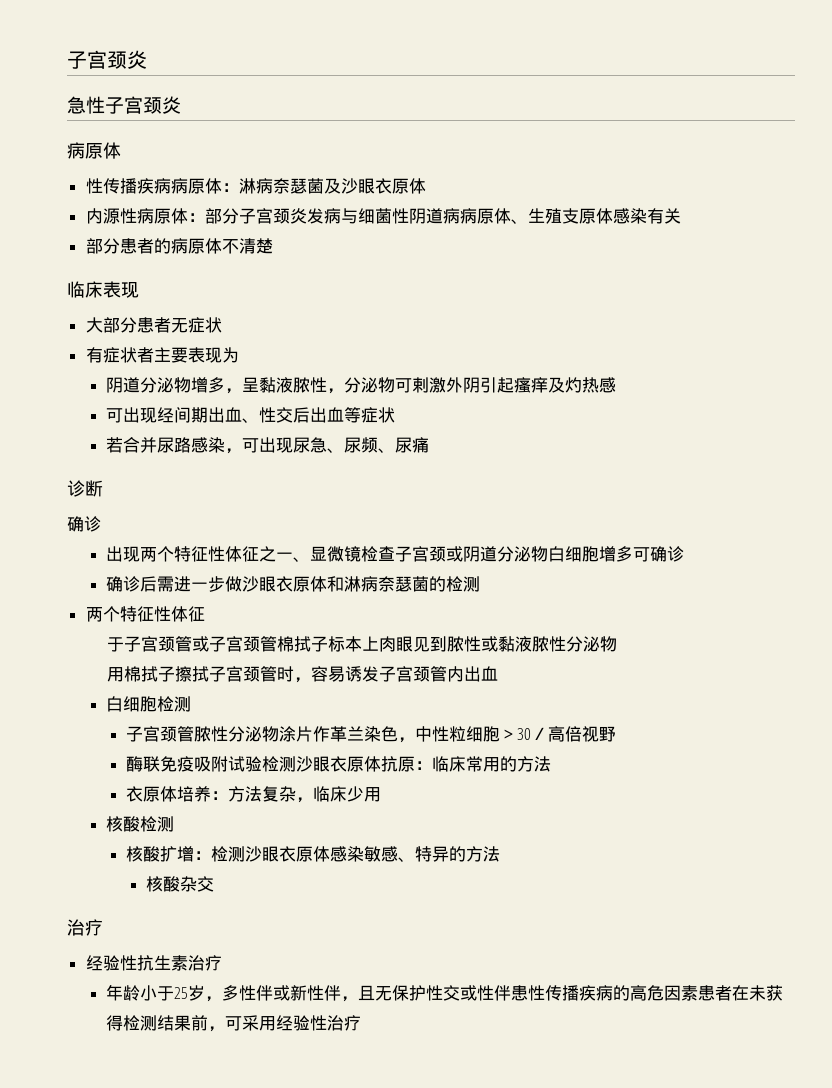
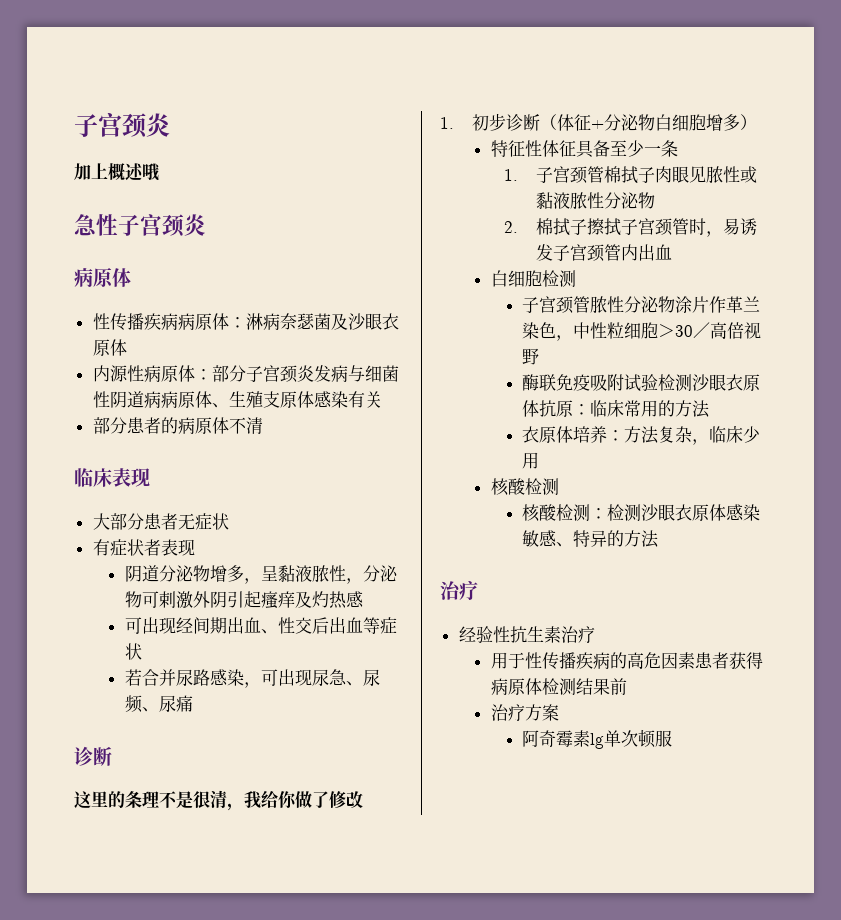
[67,50,147,69] 子宫颈炎 -> [74,112,172,139] [74,163,160,181] 子宫颈炎 // 加上概述哦
[255,238,273,254] 楚 -> (263, 425) none
[153,347,239,363] 主要表现为 -> [160,539,195,556] 表现
[67,516,101,532] [105,546,684,562] [105,576,480,592] [85,606,205,622] [107,636,448,652] 确诊 // 出现两个特征性体征之一、显微镜检查子宫颈或阴道分泌物白细胞增多可确诊 // 确诊后需进一步做沙眼衣原体和淋病奈瑟菌的检测 // 两个特征性体征 // 于子宫颈管或子宫颈管棉拭子标本上肉眼见到 -> [74,790,363,811] [440,113,757,131] [490,140,678,158] [503,166,706,184] 这里的条理不是很清，我给你做了修改 // 1.初步诊断（体征+分泌物白细胞增多） // 特征性体征具备至少一条 // 1.子宫颈管棉拭子肉眼见
[107,667,125,682] 用 -> [503,221,518,233] 2.
[311,666,329,682] 容 -> (723, 234) none
[159,846,194,862] 扩增 -> [556,504,591,521] 检测
[146,876,215,892] // 核酸杂交 -> (660, 539) none
[105,984,528,1002] 年龄小于25岁，多性伴或新性伴，且无保护性交或性伴患 -> [490,652,525,669] 用于
[731,985,783,1001] [105,1015,123,1031] 在未获得 -> [728,652,763,669] [490,678,542,696] 获得病原体
[207,1015,361,1032] ，可采用经验性治疗 -> [490,704,559,721] [522,729,673,749] // 治疗方案 // 阿奇霉素lg单次顿服

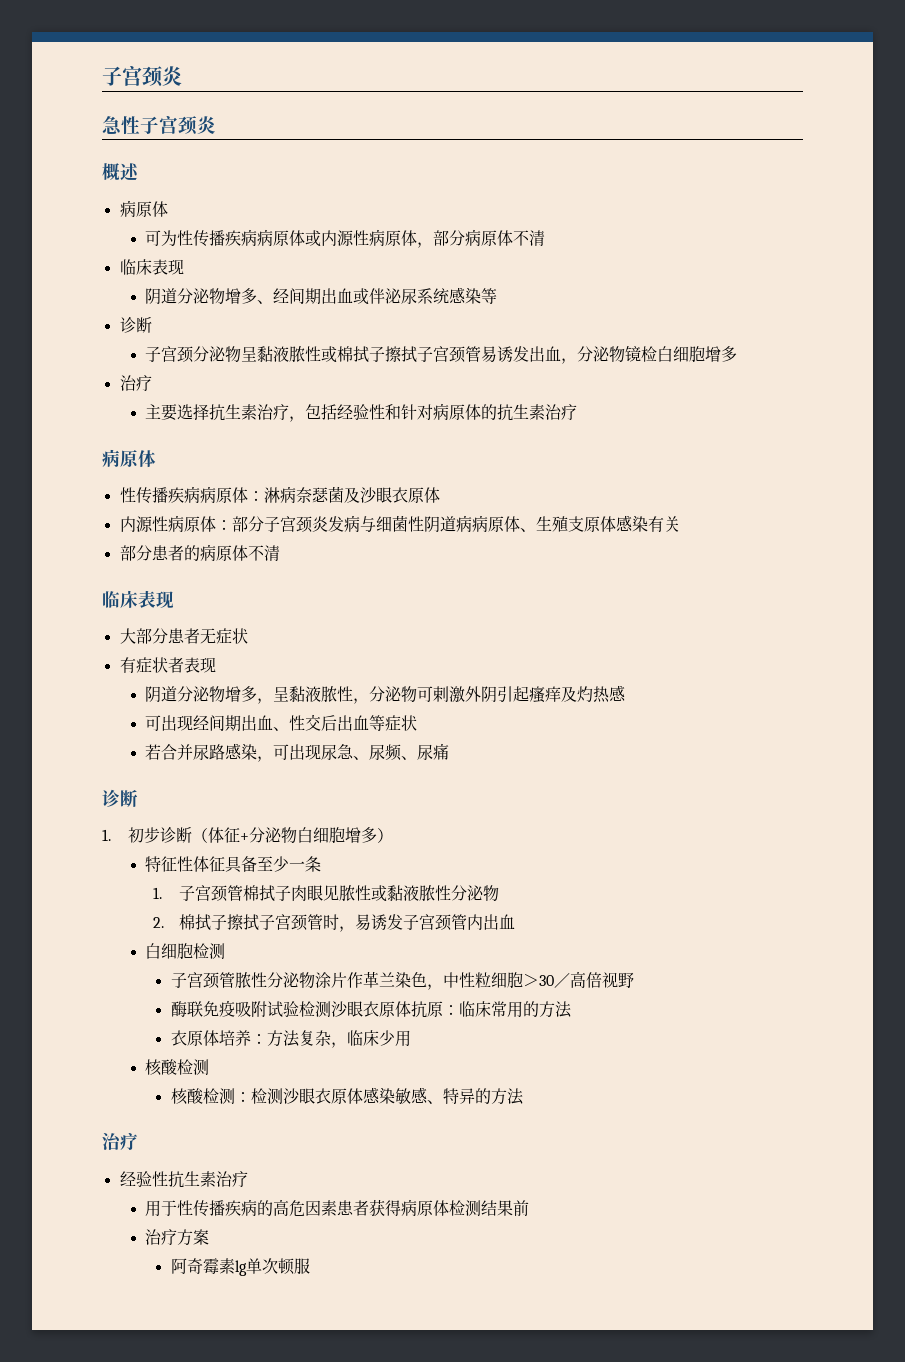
[74,112,172,139] [74,163,160,181] 子宫颈炎 // 加上概述哦 -> [102,65,184,88] 子宫颈炎
(207, 225) none -> [102,163,139,181] [119,200,168,218] [145,229,546,248] [119,259,184,275] [145,287,498,305] [119,317,152,333] [145,345,738,364] [119,375,152,391] [145,403,578,422] // 概述 // 病原体 // 可为性传播疾病病原体或内源性病原体，部分病原体不清 // 临床表现 // 阴道分泌物增多、经间期出血或伴泌尿系统感染等 // 诊断 // 子宫颈分泌物呈黏液脓性或棉拭子擦拭子宫颈管易诱发出血，分泌物镜检白细胞增多 // 治疗 // 主要选择抗生素治疗，包括经验性和针对病原体的抗生素治疗
[74,790,363,811] // 这里的条理不是很清，我给你做了修改 -> (138, 798) none

